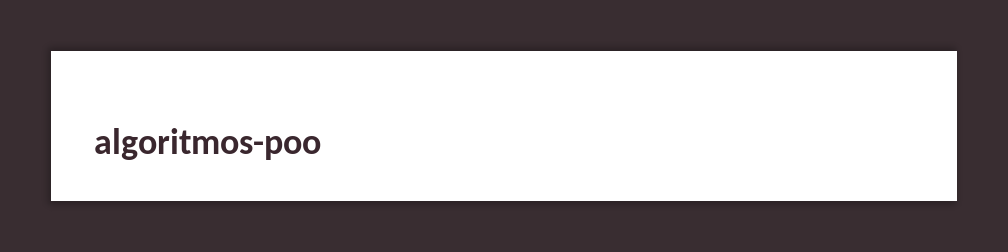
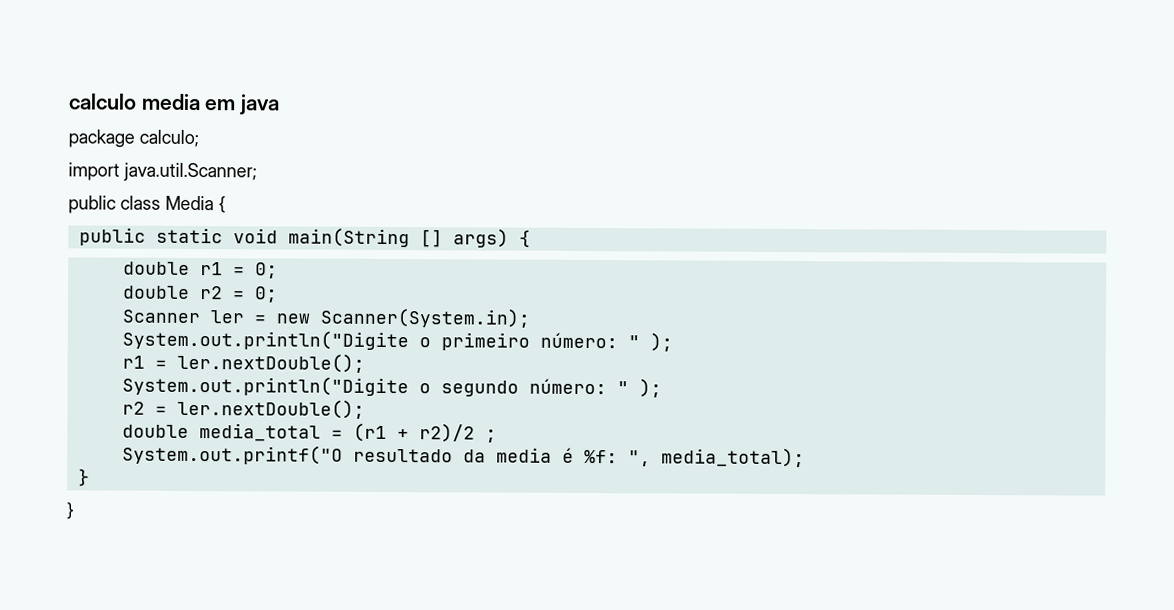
[94,128,321,160] algoritmos-poo -> [68,93,281,116] [68,129,199,148] [68,162,257,182] [68,195,226,214] [78,227,531,248] [122,261,278,279] [122,285,278,303] [121,307,530,328] [121,329,673,352] [121,352,365,373] [121,375,662,398] [121,398,365,419] [121,422,497,443] [121,444,805,468] [77,468,90,487] [66,502,74,520] calculo media em java // package calculo; // import java.util.Scanner; // public class Media { // public static void main(String [] args) { // double r1 = 0; // double r2 = 0; // Scanner ler = new Scanner(System.in); // System.out.println("Digite o primeiro número: " ); // r1 = ler.nextDouble(); // System.out.println("Digite o segundo número: " ); // r2 = ler.nextDouble(); // double media_total = (r1 + r2)/2 ; // System.out.printf("O resultado da media é %f: ", media_total); // } // }

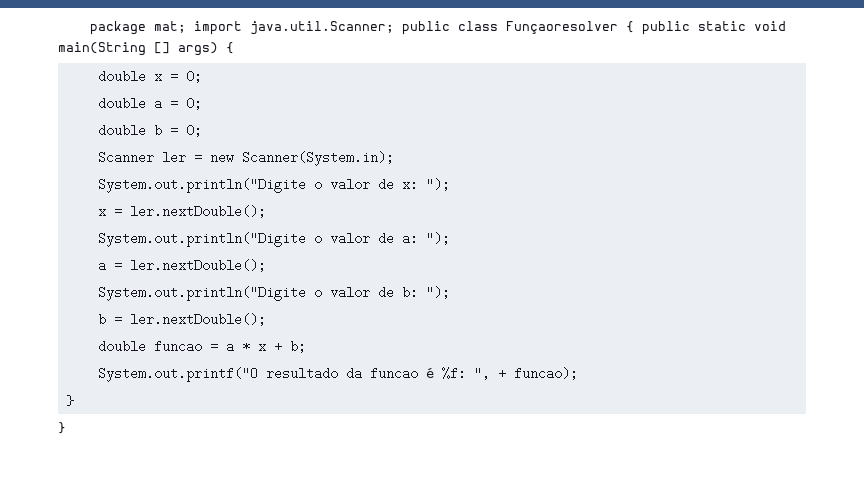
[68,93,281,116] [68,129,199,148] calculo media em java // package calculo; // -> [89,21,186,35] package mat;
(257, 172) // -> (394, 28) none
[165,195,226,214] Media { // -> [505,21,634,34] Funçaoresolver {
[199,262,278,279] [122,285,223,300] r1 = 0; // double r2 -> [153,70,202,83] [97,97,202,110] [97,124,162,137] x = 0; // double a = 0; // double b
[440,332,673,352] [121,352,365,373] [121,375,662,398] [121,398,365,419] [121,422,497,443] primeiro número: " ); // r1 = ler.nextDouble(); // System.out.println("Digite o segundo número: " ); // r2 = ler.nextDouble(); // double media_total = (r1 + r2)/2 ; -> [329,178,450,191] [97,205,266,218] [97,232,450,247] [97,259,266,272] [97,286,450,301] [97,313,266,326] [97,340,306,353] valor de x: "); // x = ler.nextDouble(); // System.out.println("Digite o valor de a: "); // a = ler.nextDouble(); // System.out.println("Digite o valor de b: "); // b = ler.nextDouble(); // double funcao = a * x + b;
[495,447,552,463] media -> [369,367,418,380] funcao
[660,447,805,468] media_total); -> [497,367,578,380] + funcao);

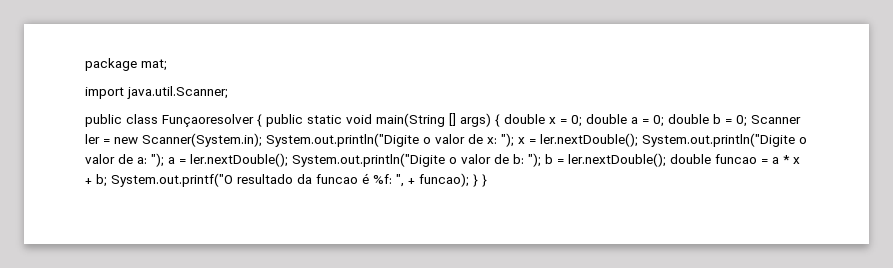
(186, 27) none -> (167, 65) //
(394, 28) none -> (228, 92) //
(234, 48) // -> (500, 120) none
(202, 76) // -> (582, 121) none
(202, 103) // -> (664, 121) none
(202, 130) // -> (747, 121) none
(394, 158) // -> (262, 140) none
(450, 184) // -> (514, 140) none
(266, 211) // -> (638, 140) none
(450, 238) // -> (164, 160) none
(266, 265) // -> (288, 160) none
(450, 292) // -> (541, 160) none
(266, 319) // -> (666, 160) none
(306, 346) // -> (107, 180) none
[65,395,74,406] // } // -> [473,174,478,187] }

